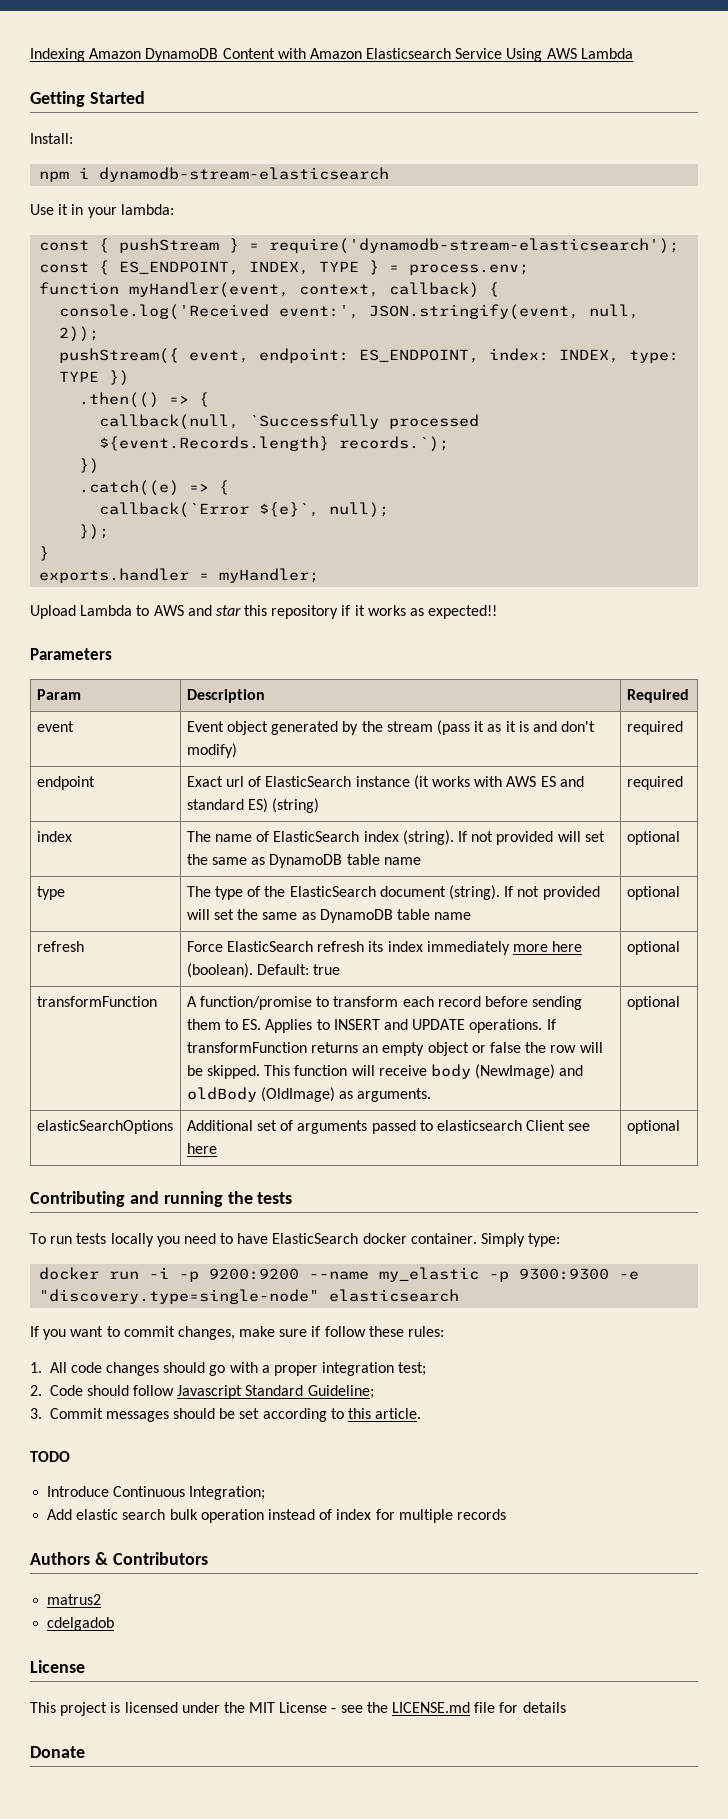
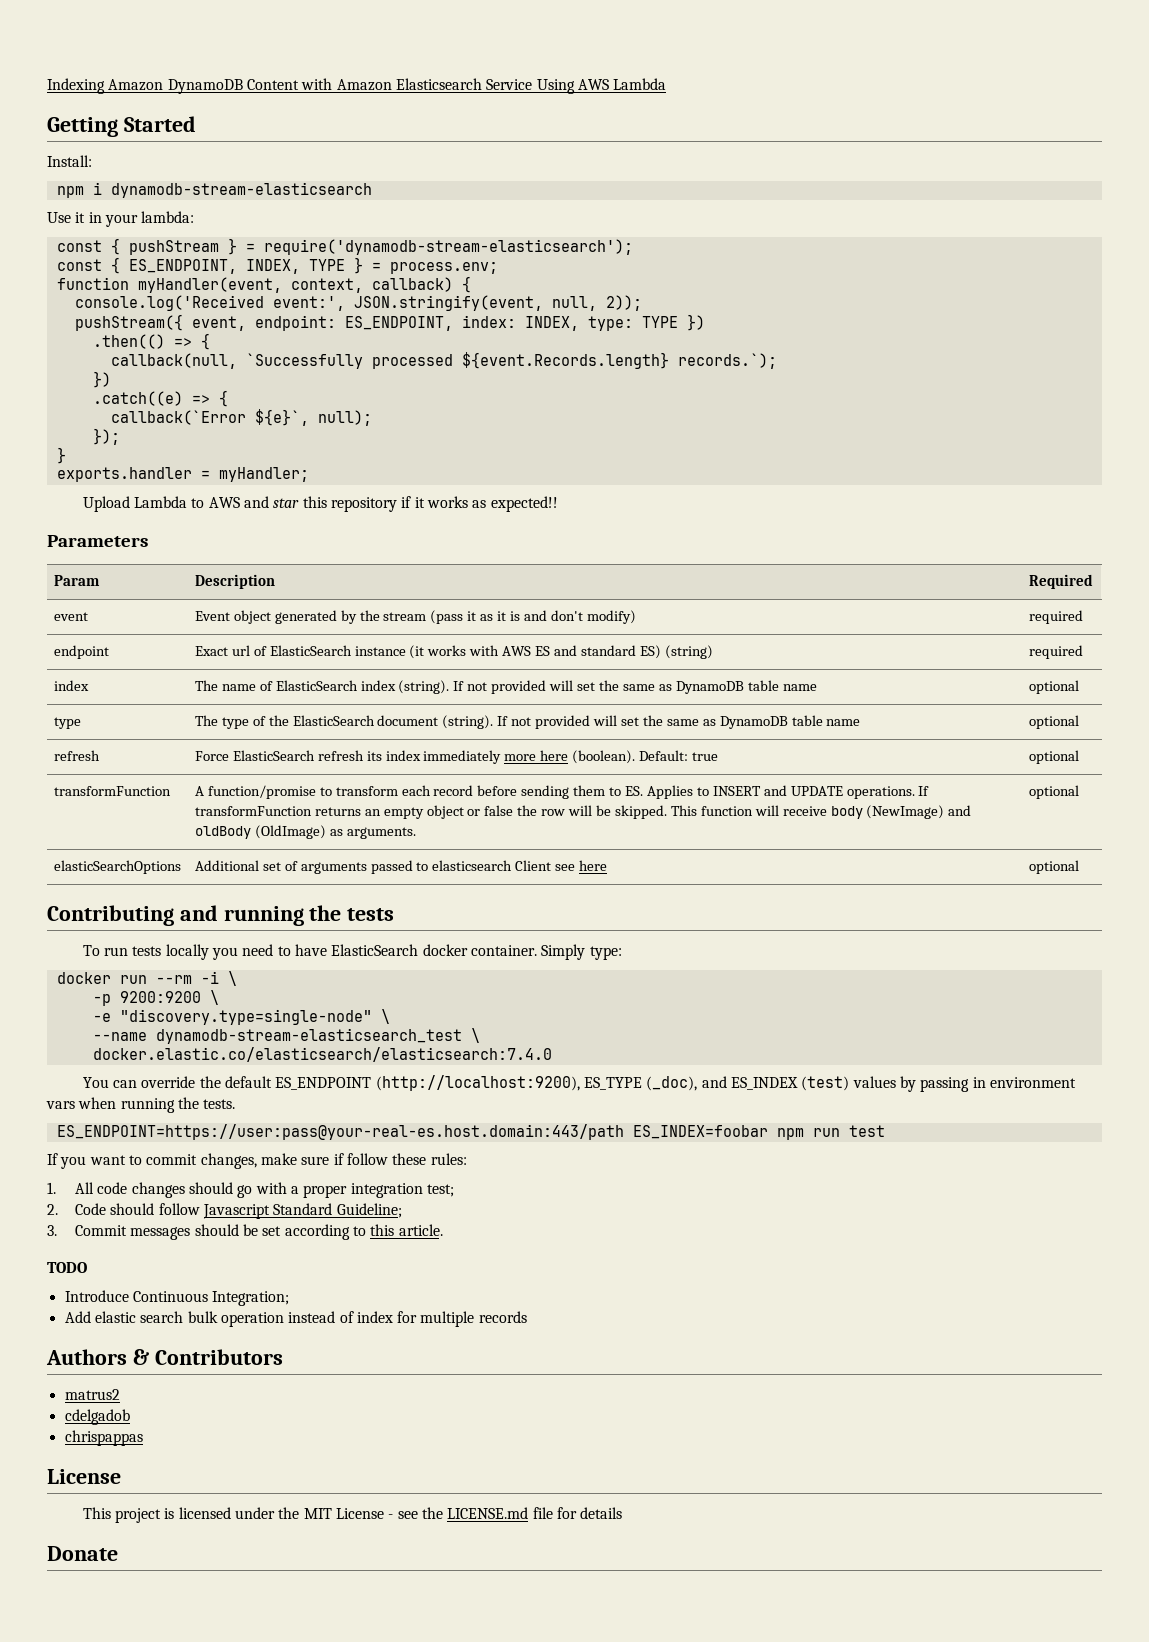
[149,1267,640,1282] [39,1289,460,1304] -i -p 9200:9200 --name my_elastic -p 9300:9300 -e "discovery.type=single-node" elasticsearch -> [155,971,237,986] [92,990,219,1006] [92,1009,390,1025] [92,1028,480,1044] [92,1047,552,1062] [82,1075,1076,1092] [46,1097,236,1113] [56,1124,885,1140] --rm -i \ // -p 9200:9200 \ // -e "discovery.type=single-node" \ // --name dynamodb-stream-elasticsearch_test \ // docker.elastic.co/elasticsearch/elasticsearch:7.4.0 // You can override the default ES_ENDPOINT (http://localhost:9200), ES_TYPE (_doc), and ES_INDEX (test) values by passing in environment vars when running the tests. // ES_ENDPOINT=https://user:pass@your-real-es.host.domain:443/path ES_INDEX=foobar npm run test
(115, 1624) none -> [64,1430,143,1446] // chrispappas

